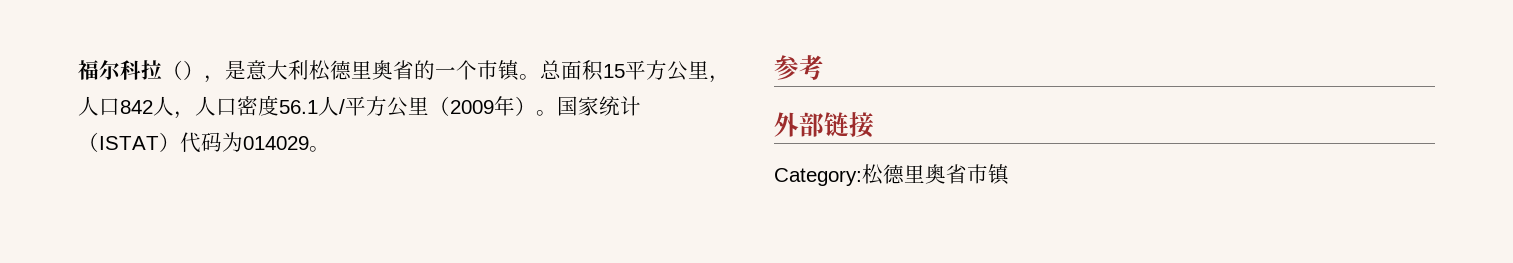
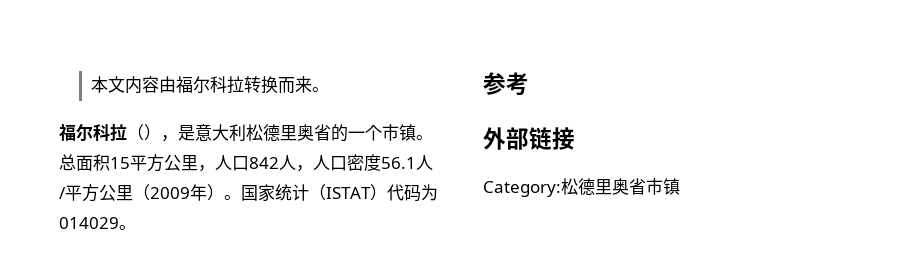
(78, 70) none -> [91,76,330,94] 本文内容由福尔科拉转换而来。 //

